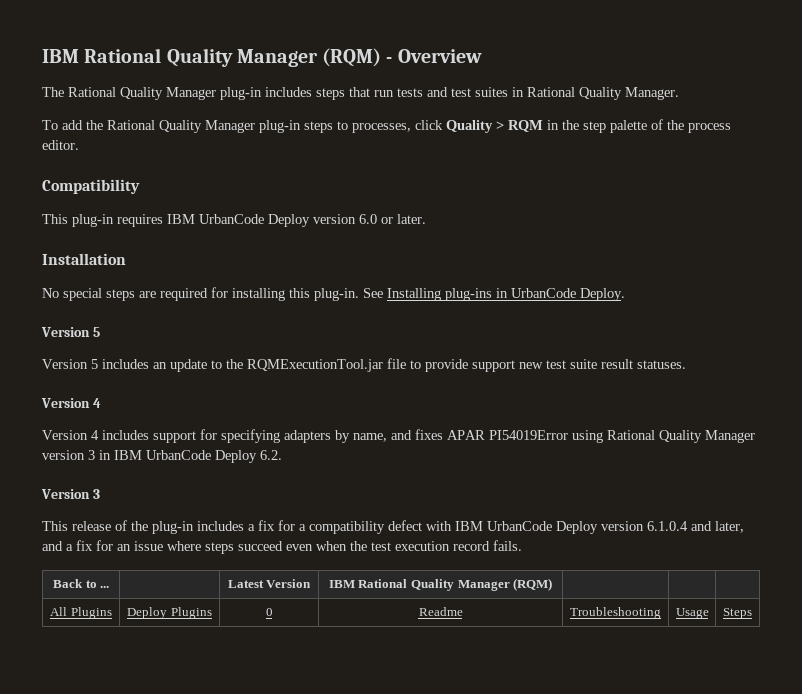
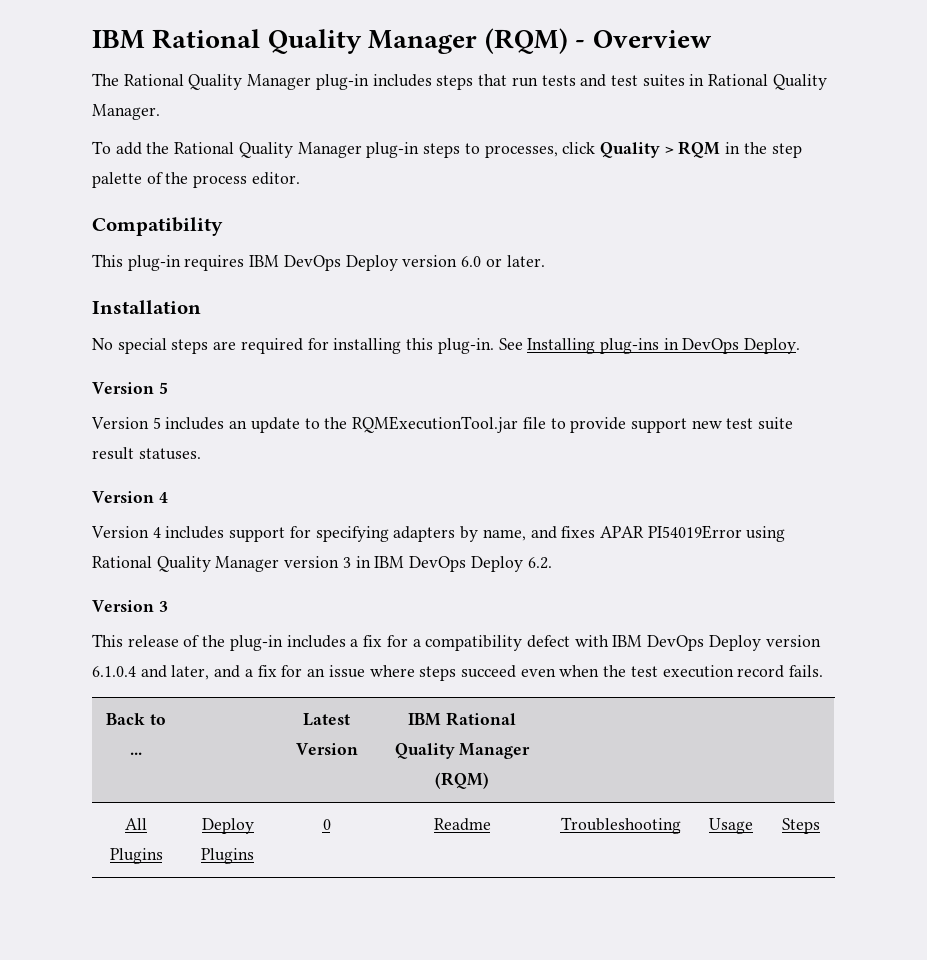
[199,214,264,224] UrbanCode -> [283,255,341,271] DevOps
[511,288,576,298] UrbanCode -> [682,338,740,354] DevOps
[146,450,211,460] UrbanCode -> [409,556,467,572] DevOps
[487,521,552,531] UrbanCode -> [647,635,705,651] DevOps

